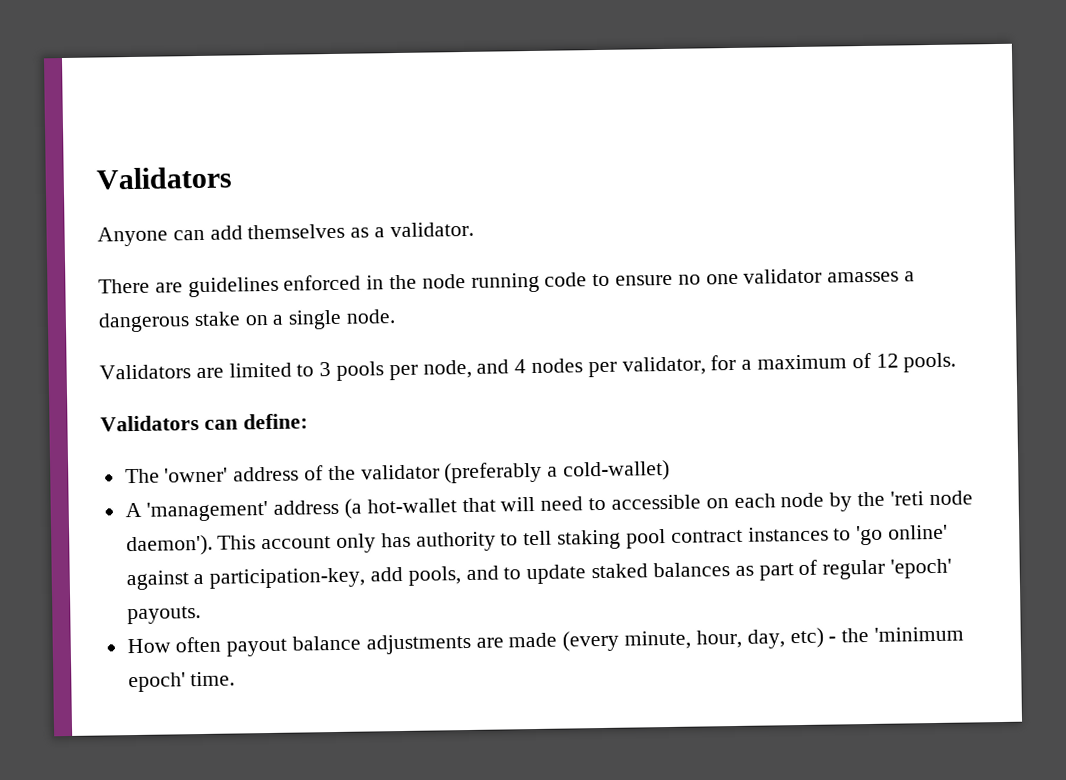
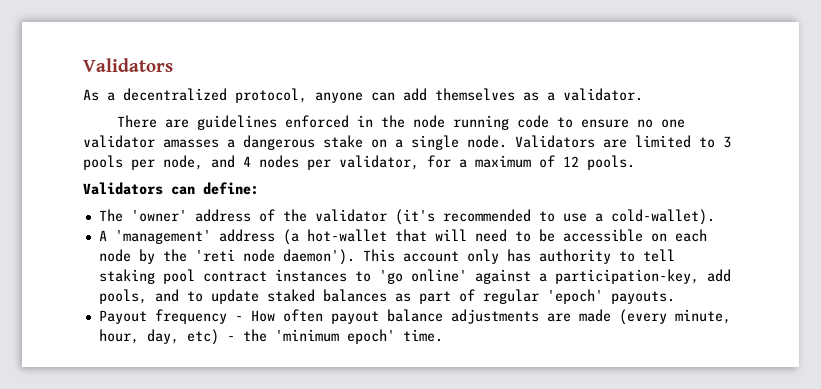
[97,226,168,247] Anyone -> [83,88,363,103] As a decentralized protocol, anyone
(396, 316) // -> (507, 141) none
[444,459,671,484] (preferably a cold-wallet) -> [394,209,715,225] (it's recommended to use a cold-wallet).
(607, 504) none -> [538,229,555,242] be
(201, 615) none -> [98,309,243,324] Payout frequency -

